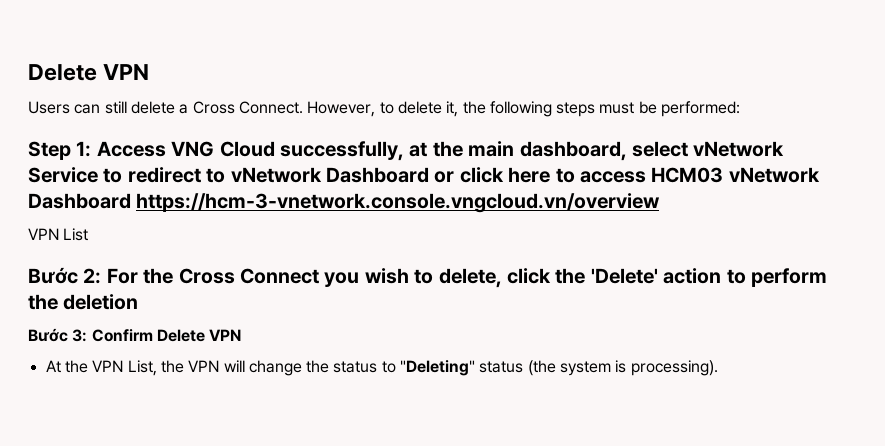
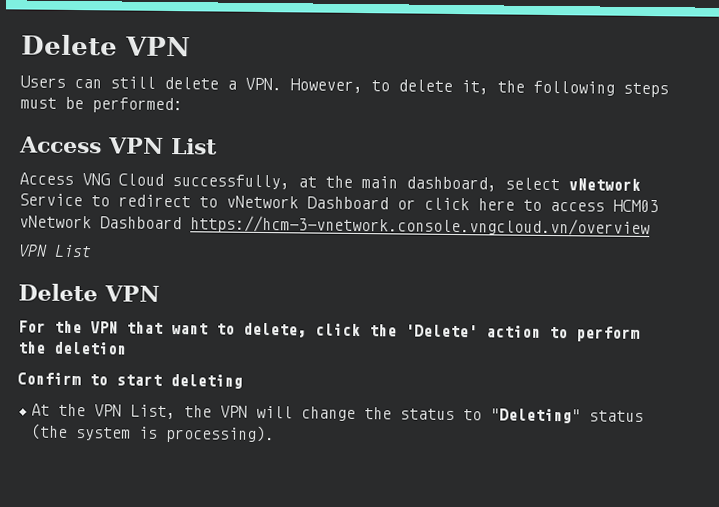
[192,101,303,114] Cross Connect. -> [245,77,282,91] VPN.
[28,141,92,160] Step 1: -> [19,136,218,155] Access VPN List //
[28,267,409,287] Bước 2: For the Cross Connect you wish -> [18,283,160,302] [18,320,208,335] Delete VPN // For the VPN that want
[28,328,242,342] Bước 3: Confirm Delete VPN -> [17,372,243,389] Confirm to start deleting

